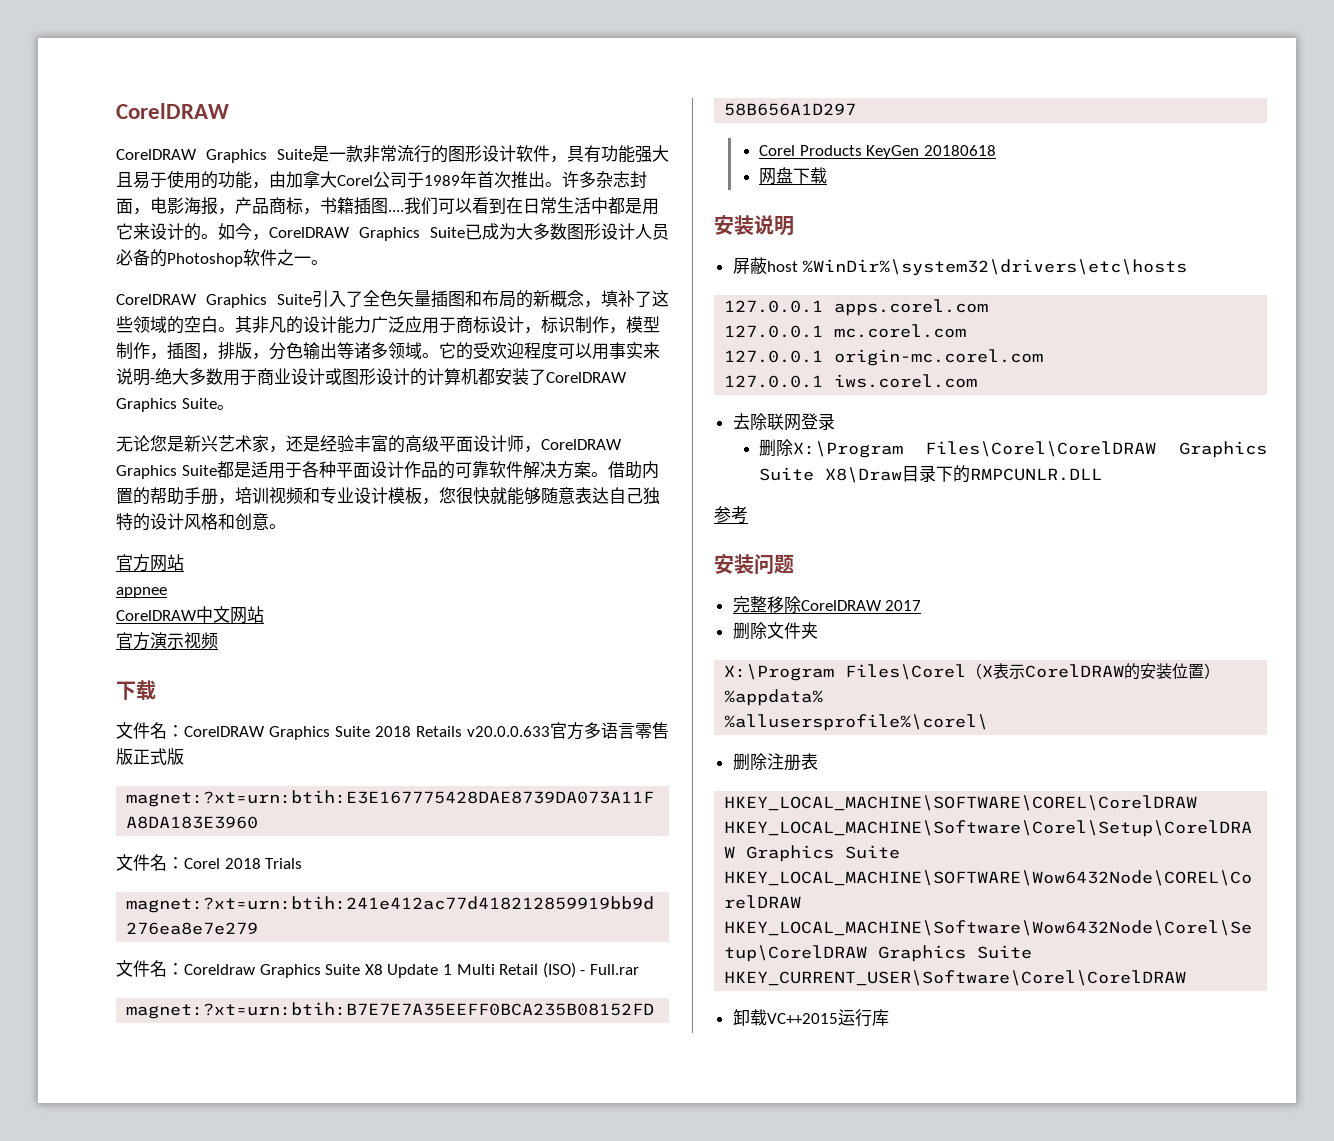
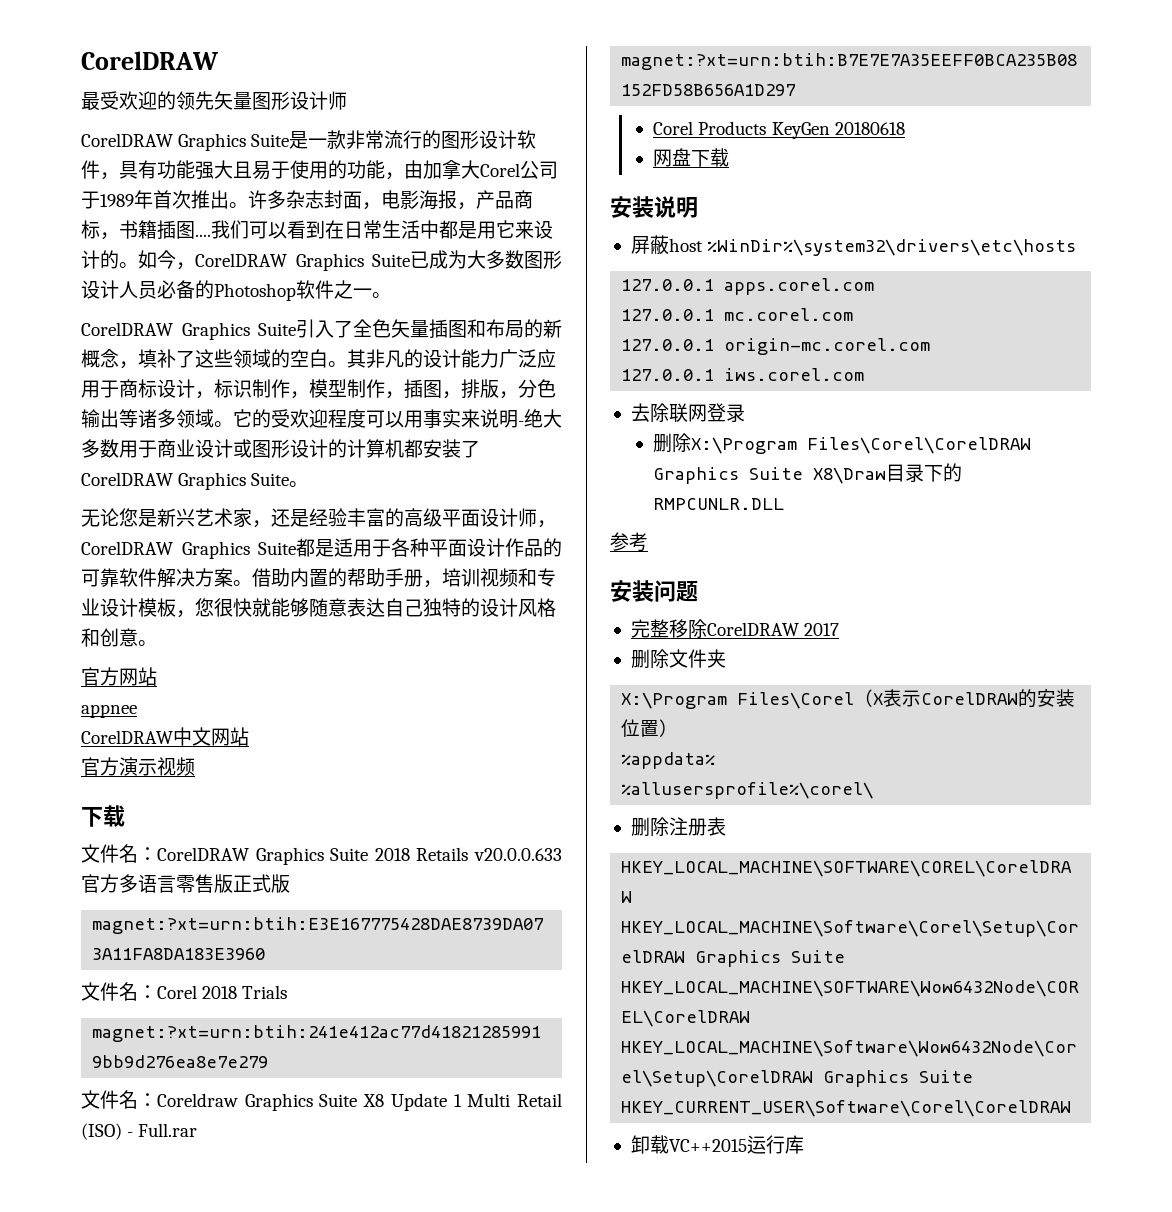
[116,103,229,119] CorelDRAW -> [81,51,219,70] [81,91,347,110] CorelDRAW // 最受欢迎的领先矢量图形设计师

